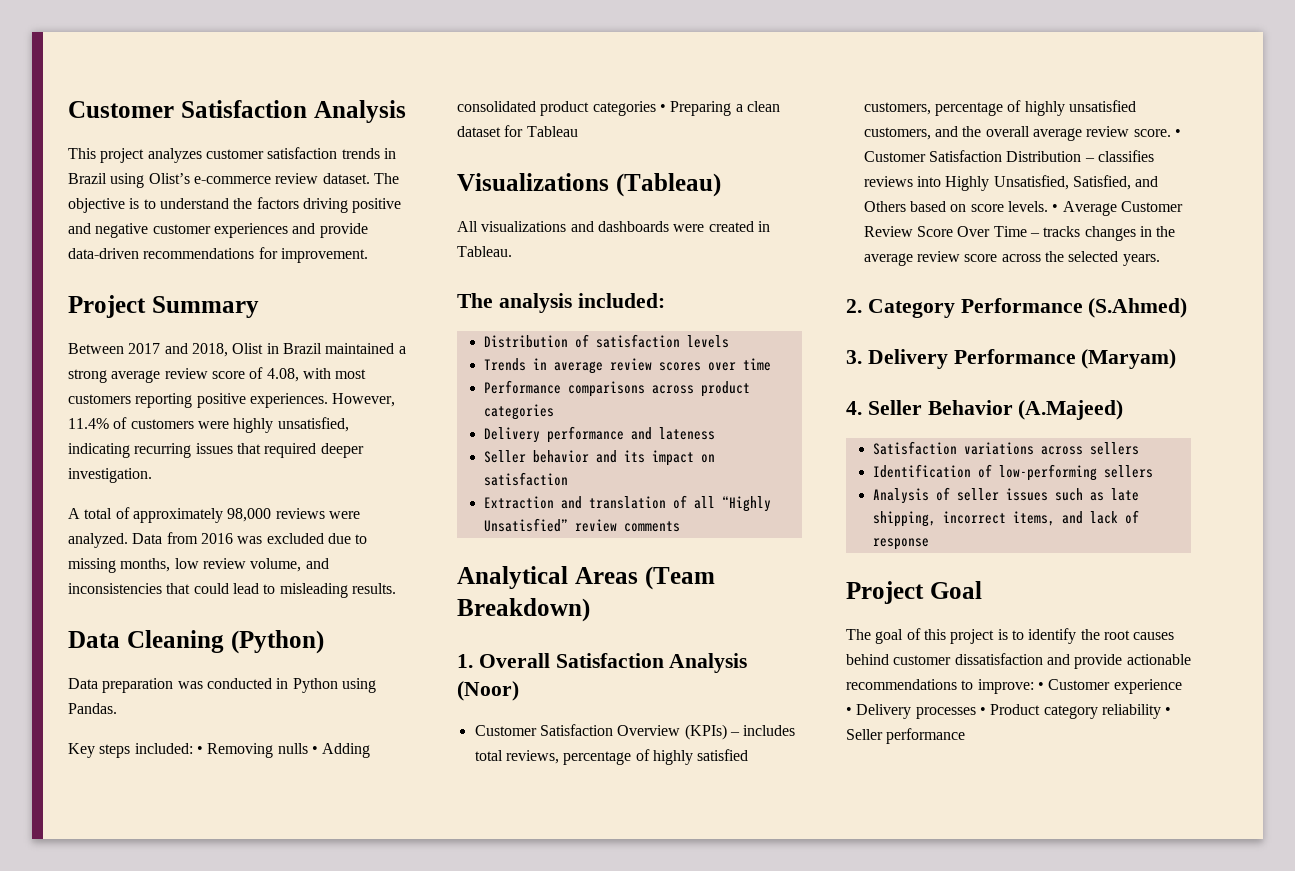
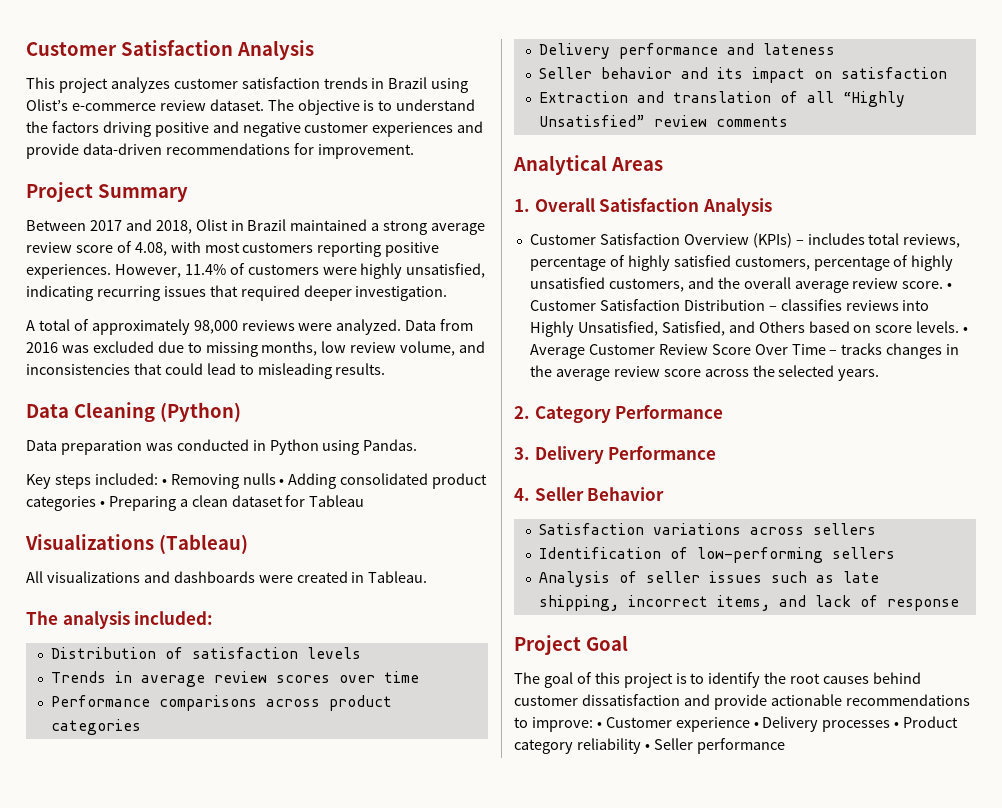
[644,566,715,590] [457,598,590,622] (Team Breakdown) -> (663, 164) none
[457,681,519,701] (Noor) -> (772, 207) none
[1088,298,1188,318] (S.Ahmed) -> (724, 412) none
[1081,349,1177,369] (Maryam) -> (717, 453) none
[1018,400,1124,420] (A.Majeed) -> (665, 494) none

